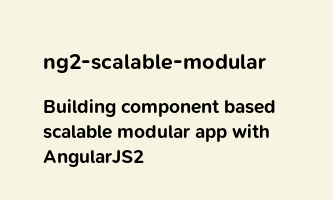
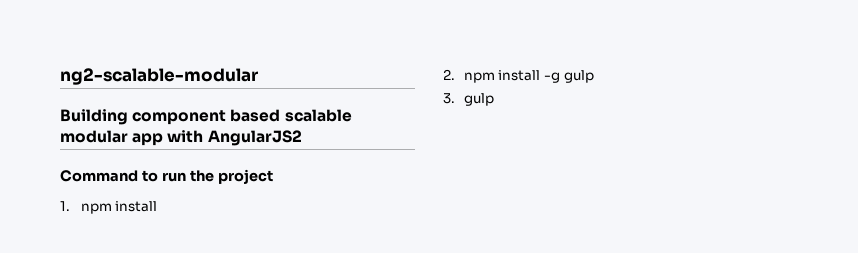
(144, 158) none -> [60,169,273,184] [60,201,158,214] [443,69,594,83] [443,93,494,106] // Command to run the project // 1. npm install // 2. npm install -g gulp // 3. gulp

